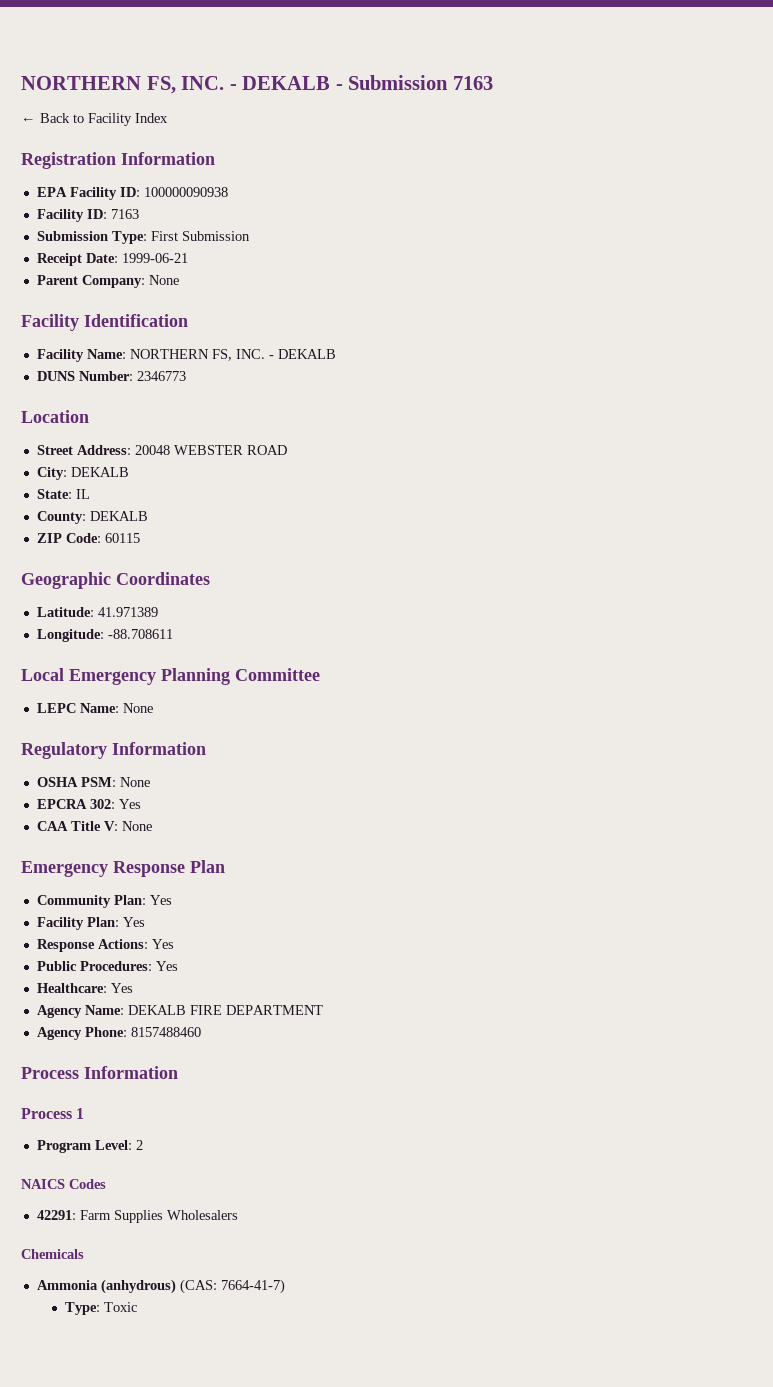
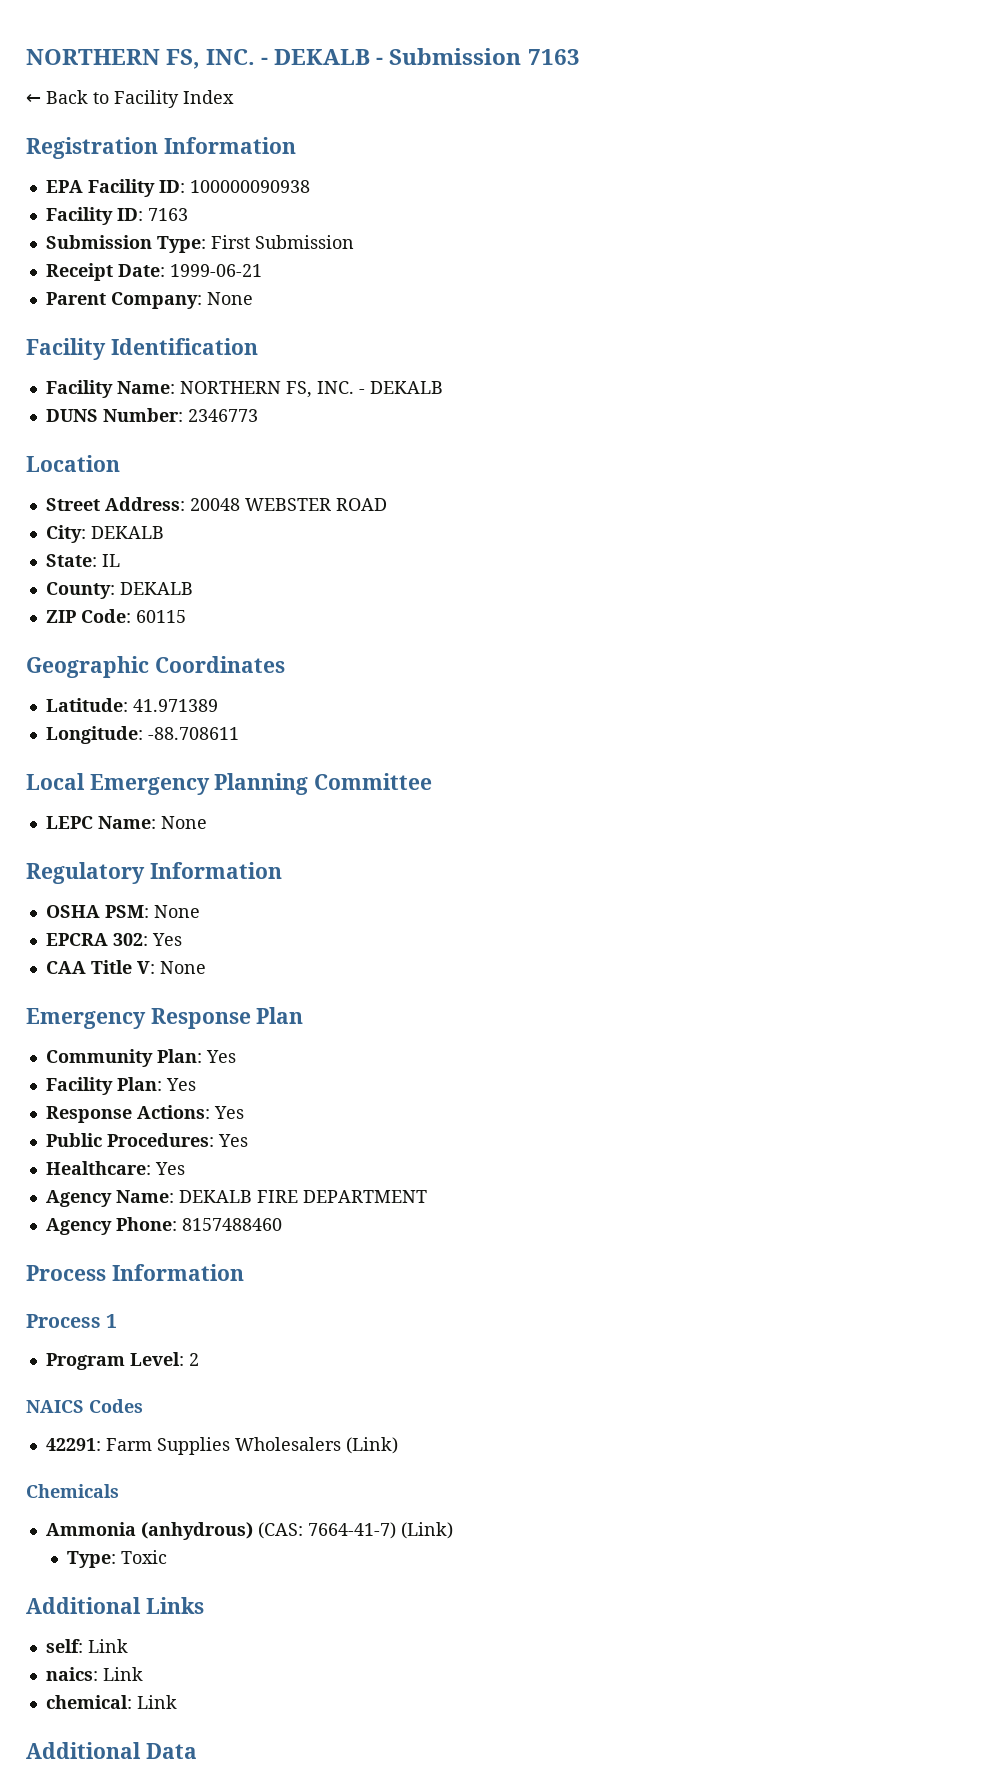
(238, 1215) none -> [345,1437,398,1454] (Link)
(285, 1286) none -> [400,1522,453,1539] (Link)
(138, 1307) none -> [26,1597,204,1614] [45,1639,128,1653] [45,1667,143,1681] [45,1695,177,1709] [26,1742,197,1759] // Additional Links // self: Link // naics: Link // chemical: Link // Additional Data

